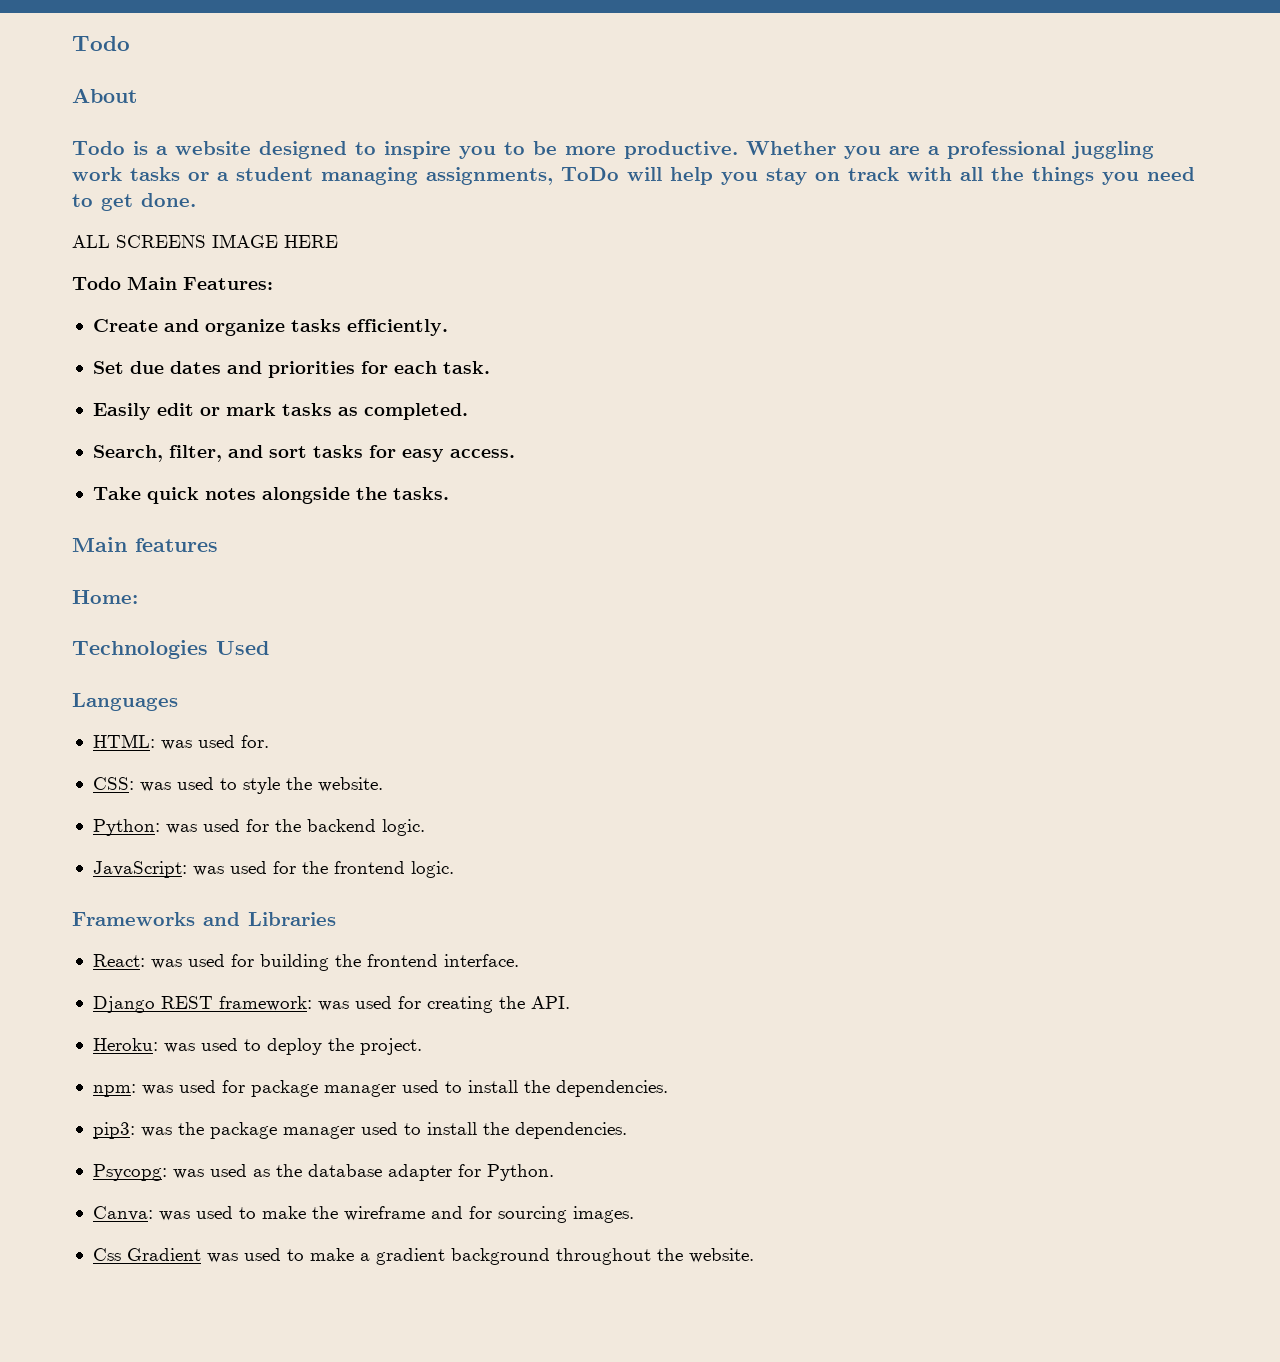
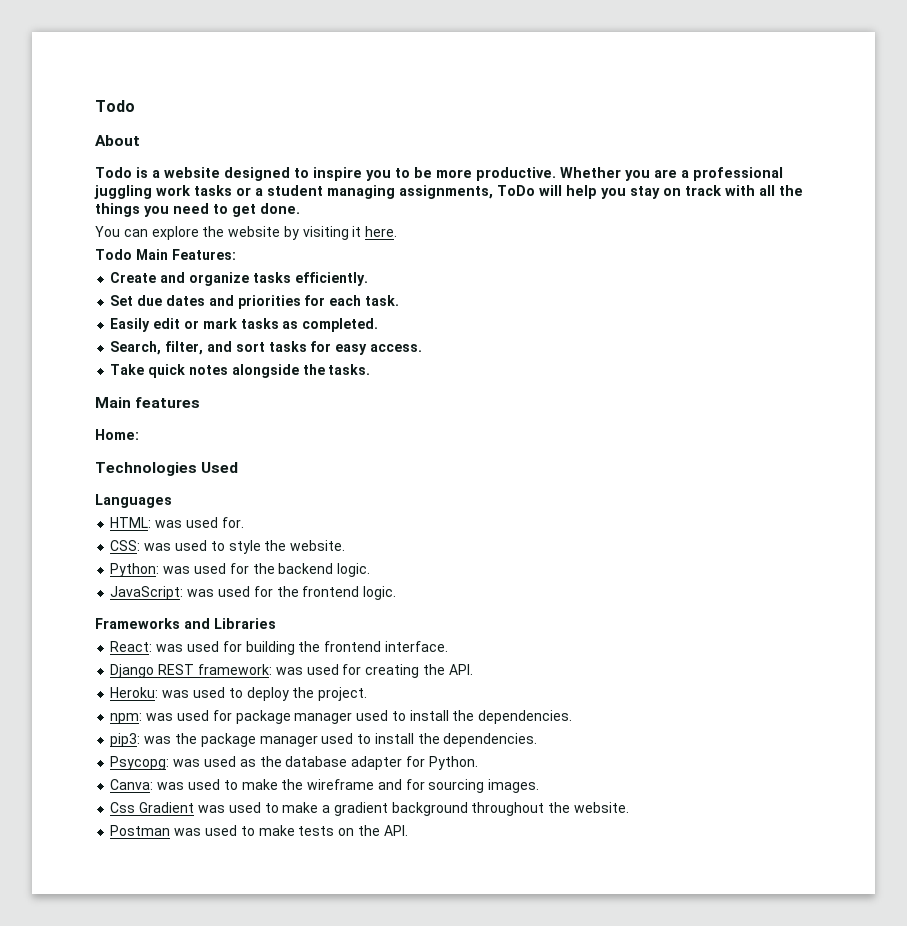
[72,234,338,248] ALL SCREENS IMAGE HERE -> [95,226,398,240] You can explore the website by visiting it here.
(754, 1255) none -> [110,825,408,836] // Postman was used to make tests on the API.

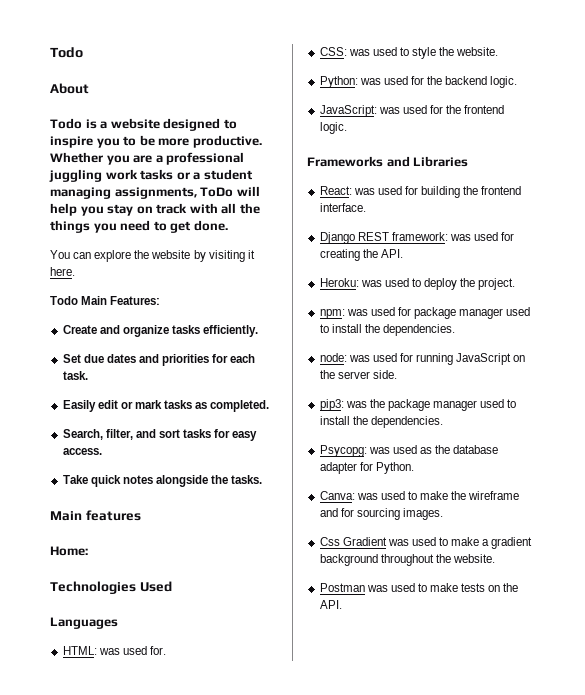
(573, 717) none -> [319,353,526,365] [319,370,397,379] // node: was used for running JavaScript on the server side.

